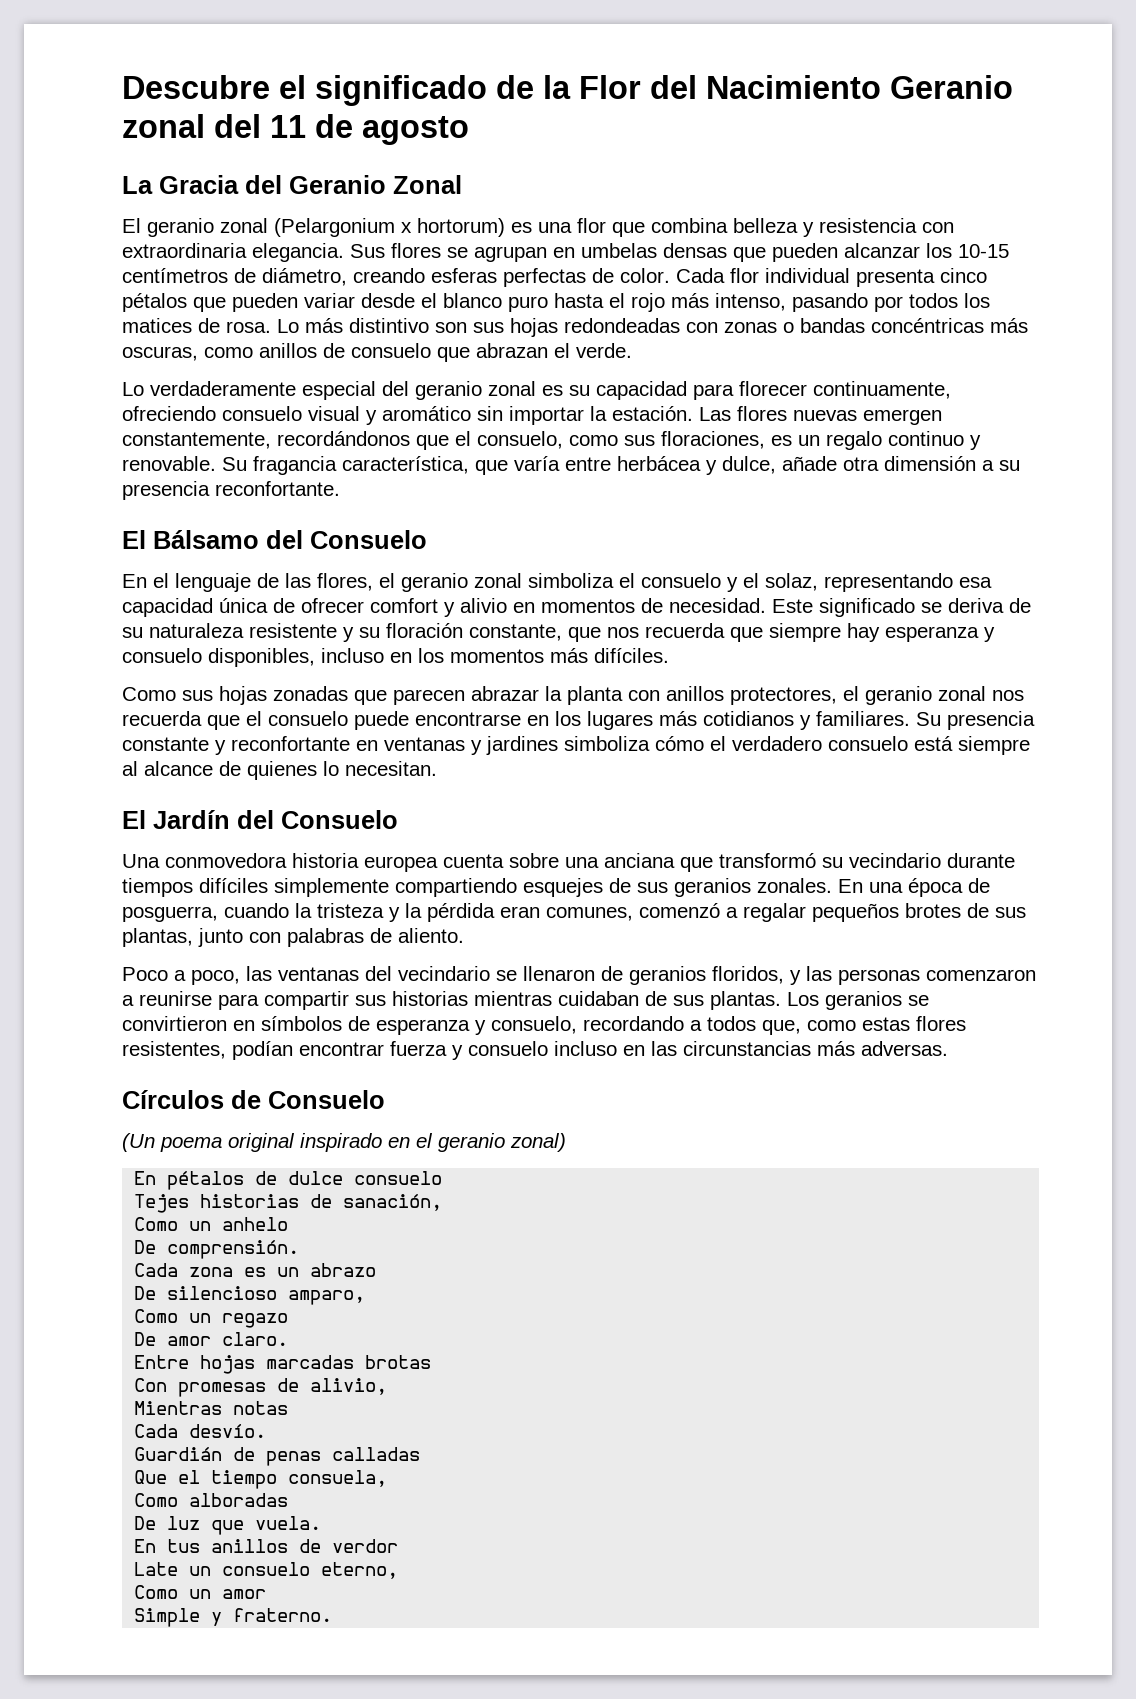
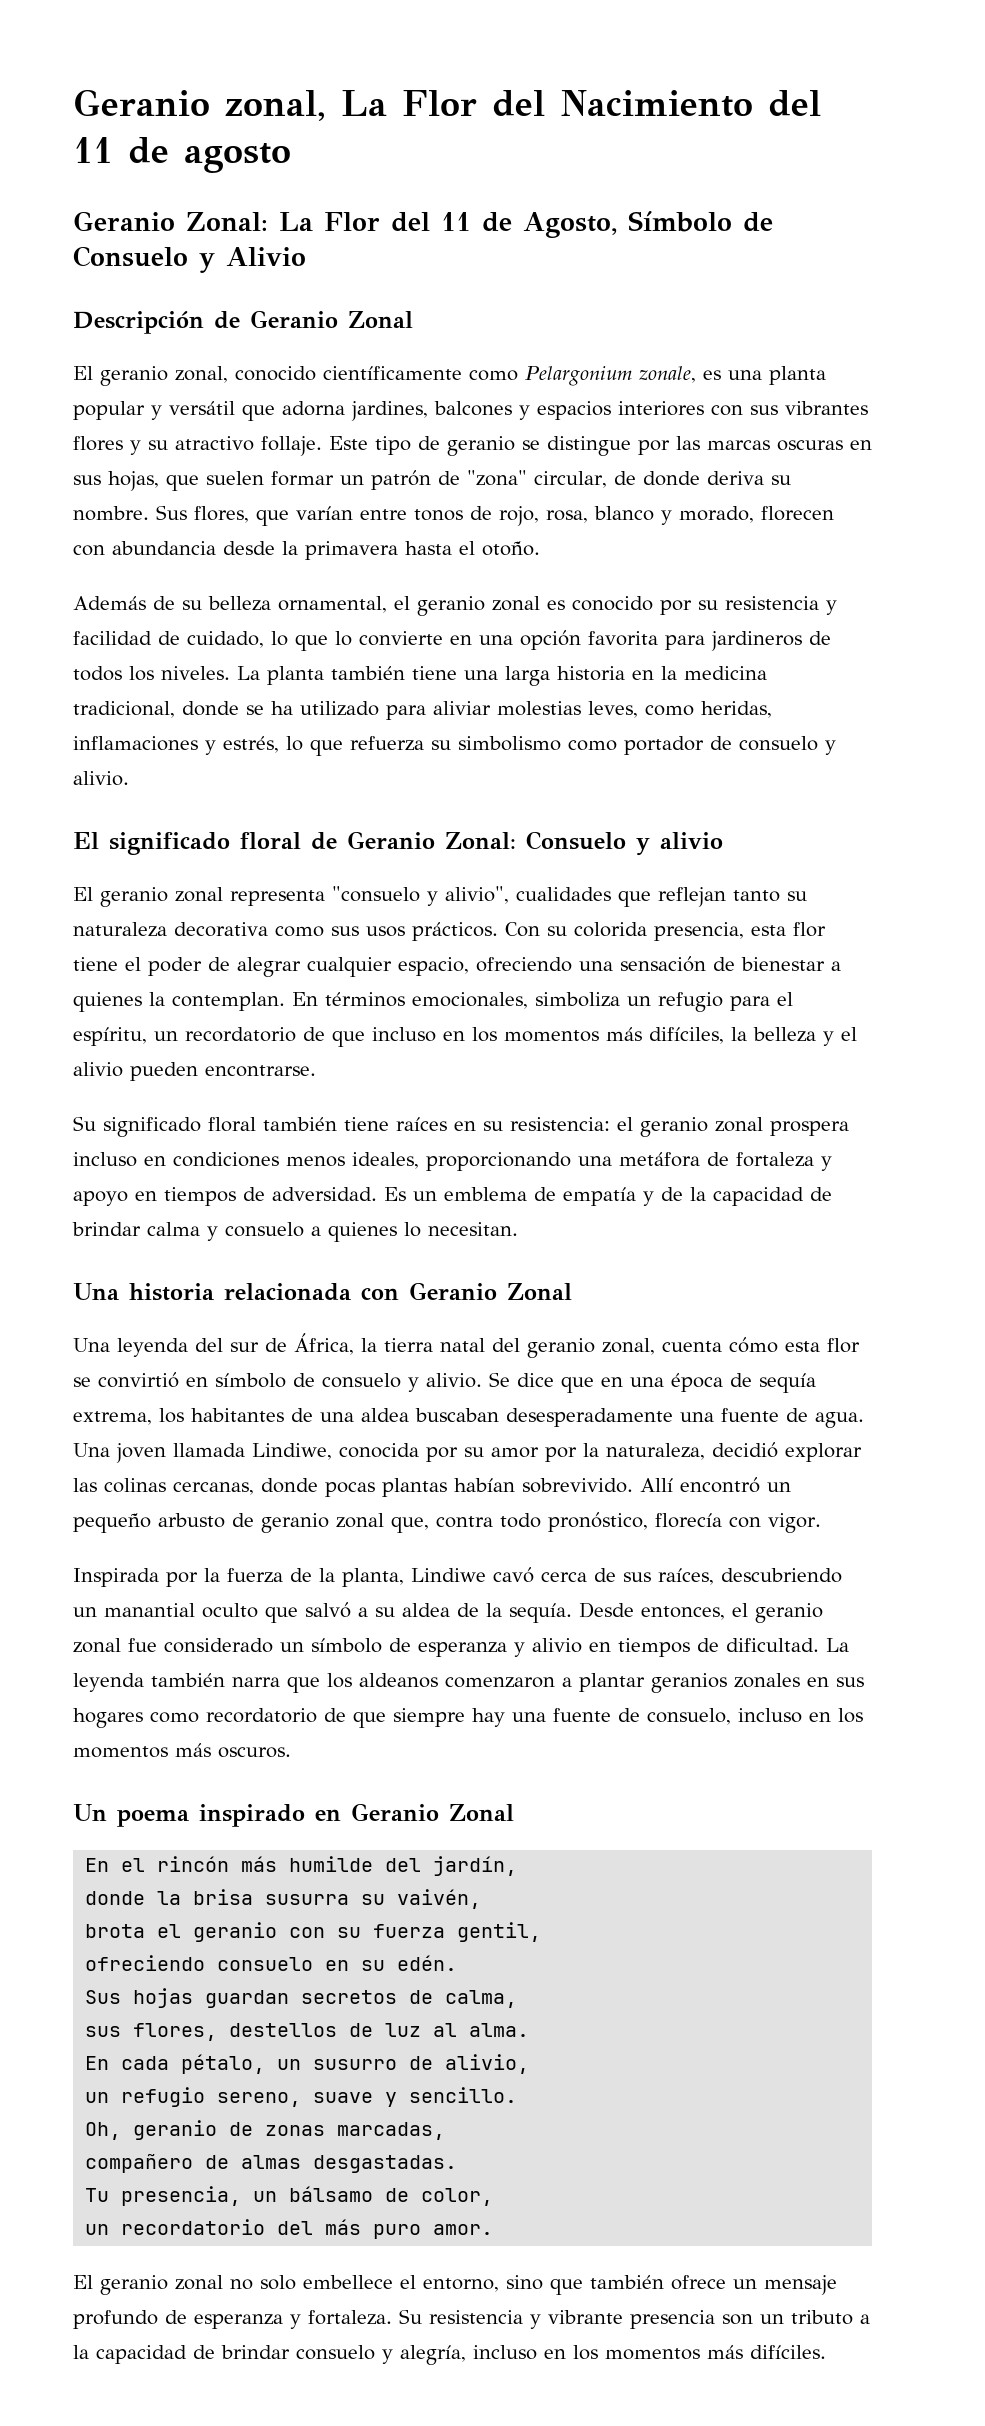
[122,75,571,106] Descubre el significado de la -> [73,89,387,121] Geranio zonal, La
[890,75,1013,99] [122,114,205,138] Geranio zonal -> (753, 103) none
[122,175,462,194] [122,218,954,237] [122,243,1009,262] [122,268,987,287] [122,293,990,312] [122,318,1028,337] [122,343,632,362] [122,381,951,400] [122,406,942,425] [122,431,981,450] [122,456,1020,475] [122,481,340,500] [122,530,427,549] [122,573,992,592] [122,598,1031,617] [122,623,995,642] [122,648,315,667] La Gracia del Geranio Zonal // El geranio zonal (Pelargonium x hortorum) es una flor que combina belleza y resistencia con extraordinaria elegancia. Sus flores se agrupan en umbelas densas que pueden alcanzar los 10-15 centímetros de diámetro, creando esferas perfectas de color. Cada flor individual presenta cinco pétalos que pueden variar desde el blanco puro hasta el rojo más intenso, pasando por todos los matices de rosa. Lo más distintivo son sus hojas redondeadas con zonas o bandas concéntricas más oscuras, como anillos de consuelo que abrazan el verde. // Lo verdaderamente especial del geranio zonal es su capacidad para florecer continuamente, ofreciendo consuelo visual y aromático sin importar la estación. Las flores nuevas emergen constantemente, recordándonos que el consuelo, como sus floraciones, es un regalo continuo y renovable. Su fragancia característica, que varía entre herbácea y dulce, añade otra dimensión a su presencia reconfortante. // El Bálsamo del Consuelo // En el lenguaje de las flores, el geranio zonal simboliza el consuelo y el solaz, representando esa capacidad única de ofrecer comfort y alivio en momentos de necesidad. Este significado se deriva de su naturaleza resistente y su floración constante, que nos recuerda que siempre hay esperanza y consuelo disponibles, -> [73,211,773,238] [73,246,306,273] [73,310,413,334] [73,366,826,386] [73,401,868,421] [73,436,872,456] [73,470,791,491] [73,505,834,526] [73,541,540,560] [73,596,837,616] [73,630,831,651] [73,666,767,686] [73,701,772,720] [73,736,836,756] [73,771,129,786] [73,831,723,856] [73,886,807,907] [73,922,826,941] [73,956,841,977] [73,992,793,1012] [73,1027,857,1047] [73,1062,316,1081] [73,1116,849,1137] [73,1152,832,1171] [73,1187,832,1206] [72,1222,518,1242] [73,1282,572,1301] [73,1333,860,1358] [73,1372,816,1393] [73,1408,864,1428] [73,1442,862,1463] [73,1477,791,1497] [73,1512,821,1533] [73,1567,842,1587] [73,1602,823,1623] [73,1638,849,1657] [73,1673,864,1693] [73,1708,863,1728] [73,1743,291,1758] [73,1803,514,1827] [85,1856,518,1876] [85,1889,482,1909] [85,1922,542,1942] [85,1955,458,1971] [85,1988,518,2008] [85,2023,530,2041] [85,2054,530,2074] [85,2087,518,2107] [85,2120,446,2140] [85,2154,458,2173] [85,2186,494,2206] [85,2219,494,2239] [73,2275,837,2295] [73,2309,870,2329] [73,2345,466,2365] Geranio Zonal: La Flor del 11 de Agosto, Símbolo de Consuelo y Alivio // Descripción de Geranio Zonal // El geranio zonal, conocido científicamente como Pelargonium zonale, es una planta popular y versátil que adorna jardines, balcones y espacios interiores con sus vibrantes flores y su atractivo follaje. Este tipo de geranio se distingue por las marcas oscuras en sus hojas, que suelen formar un patrón de "zona" circular, de donde deriva su nombre. Sus flores, que varían entre tonos de rojo, rosa, blanco y morado, florecen con abundancia desde la primavera hasta el otoño. // Además de su belleza ornamental, el geranio zonal es conocido por su resistencia y facilidad de cuidado, lo que lo convierte en una opción favorita para jardineros de todos los niveles. La planta también tiene una larga historia en la medicina tradicional, donde se ha utilizado para aliviar molestias leves, como heridas, inflamaciones y estrés, lo que refuerza su simbolismo como portador de consuelo y alivio. // El significado floral de Geranio Zonal: Consuelo y alivio // El geranio zonal representa "consuelo y alivio", cualidades que reflejan tanto su naturaleza decorativa como sus usos prácticos. Con su colorida presencia, esta flor tiene el poder de alegrar cualquier espacio, ofreciendo una sensación de bienestar a quienes la contemplan. En términos emocionales, simboliza un refugio para el espíritu, un recordatorio de que incluso en los momentos más difíciles, la belleza y el alivio pueden encontrarse. // Su significado floral también tiene raíces en su resistencia: el geranio zonal prospera incluso en condiciones menos ideales, proporcionando una metáfora de fortaleza y apoyo en tiempos de adversidad. Es un emblema de empatía y de la capacidad de brindar calma y consuelo a quienes lo necesitan. // Una historia relacionada con Geranio Zonal // Una leyenda del sur de África, la tierra natal del geranio zonal, cuenta cómo esta flor se convirtió en símbolo de consuelo y alivio. Se dice que en una época de sequía extrema, los habitantes de una aldea buscaban desesperadamente una fuente de agua. Una joven llamada Lindiwe, conocida por su amor por la naturaleza, decidió explorar las colinas cercanas, donde pocas plantas habían sobrevivido. Allí encontró un pequeño arbusto de geranio zonal que, contra todo pronóstico, florecía con vigor. // Inspirada por la fuerza de la planta, Lindiwe cavó cerca de sus raíces, descubriendo un manantial oculto que salvó a su aldea de la sequía. Desde entonces, el geranio zonal fue considerado un símbolo de esperanza y alivio en tiempos de dificultad. La leyenda también narra que los aldeanos comenzaron a plantar geranios zonales en sus hogares como recordatorio de que siempre hay una fuente de consuelo, incluso en los momentos más oscuros. // Un poema inspirado en Geranio Zonal // En el rincón más humilde del jardín, // donde la brisa susurra su vaivén, // brota el geranio con su fuerza gentil, // ofreciendo consuelo en su edén. // Sus hojas guardan secretos de calma, // sus flores, destellos de luz al alma. // En cada pétalo, un susurro de alivio, // un refugio sereno, suave y sencillo. // Oh, geranio de zonas marcadas, // compañero de almas desgastadas. // Tu presencia, un bálsamo de color, // un recordatorio del más puro amor. // El geranio zonal no solo embellece el entorno, sino que también ofrece un mensaje profundo de esperanza y fortaleza. Su resistencia y vibrante presencia son un tributo a la capacidad de brindar consuelo y alegría,
[122,686,1024,705] [122,711,1035,730] [122,736,1030,755] [122,761,437,780] [122,810,398,829] [122,853,1015,872] [122,878,990,897] [122,903,1026,922] [122,928,464,947] [122,966,1036,985] [122,991,929,1010] [122,1016,966,1035] [122,1041,948,1060] [122,1090,385,1109] [122,1133,566,1152] [134,1171,443,1190] [134,1194,443,1213] [134,1217,289,1231] [134,1240,300,1259] [134,1263,377,1277] [134,1286,366,1305] [134,1309,289,1328] [134,1332,289,1346] [134,1355,432,1374] [134,1378,388,1397] [134,1401,289,1415] [134,1424,267,1438] [134,1447,421,1466] [134,1470,388,1489] [134,1493,289,1507] [134,1516,322,1535] [134,1539,399,1553] [134,1562,399,1579] [134,1585,267,1599] [134,1608,333,1627] // Como sus hojas zonadas que parecen abrazar la planta con anillos protectores, el geranio zonal nos recuerda que el consuelo puede encontrarse en los lugares más cotidianos y familiares. Su presencia constante y reconfortante en ventanas y jardines simboliza cómo el verdadero consuelo está siempre al alcance de quienes lo necesitan. // El Jardín del Consuelo // Una conmovedora historia europea cuenta sobre una anciana que transformó su vecindario durante tiempos difíciles simplemente compartiendo esquejes de sus geranios zonales. En una época de posguerra, cuando la tristeza y la pérdida eran comunes, comenzó a regalar pequeños brotes de sus plantas, junto con palabras de aliento. // Poco a poco, las ventanas del vecindario se llenaron de geranios floridos, y las personas comenzaron a reunirse para compartir sus historias mientras cuidaban de sus plantas. Los geranios se convirtieron en símbolos de esperanza y consuelo, recordando a todos que, como estas flores resistentes, podían encontrar fuerza y consuelo incluso en las circunstancias más adversas. // Círculos de Consuelo // (Un poema original inspirado en el geranio zonal) // En pétalos de dulce consuelo // Tejes historias de sanación, // Como un anhelo // De comprensión. // Cada zona es un abrazo // De silencioso amparo, // Como un regazo // De amor claro. // Entre hojas marcadas brotas // Con promesas de alivio, // Mientras notas // Cada desvío. // Guardián de penas calladas // Que el tiempo consuela, // Como alboradas // De luz que vuela. // En tus anillos de verdor // Late un consuelo eterno, // Como un amor // Simple y fraterno. -> (826, 2352) none

